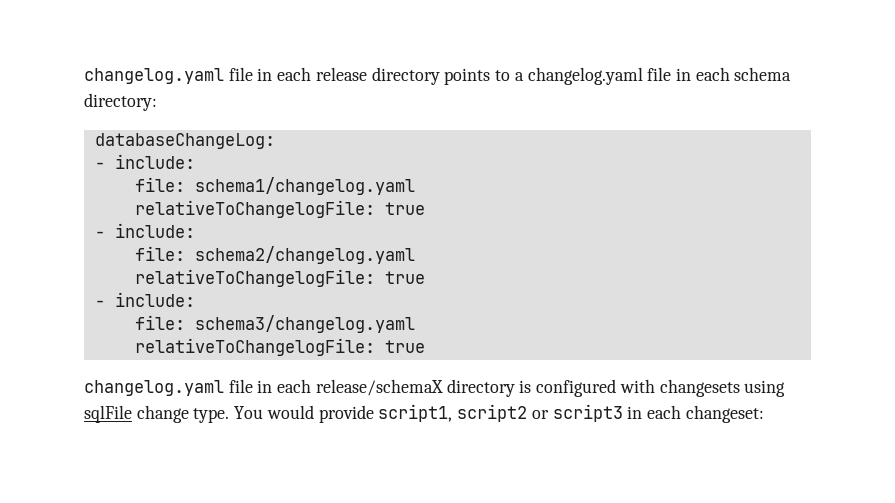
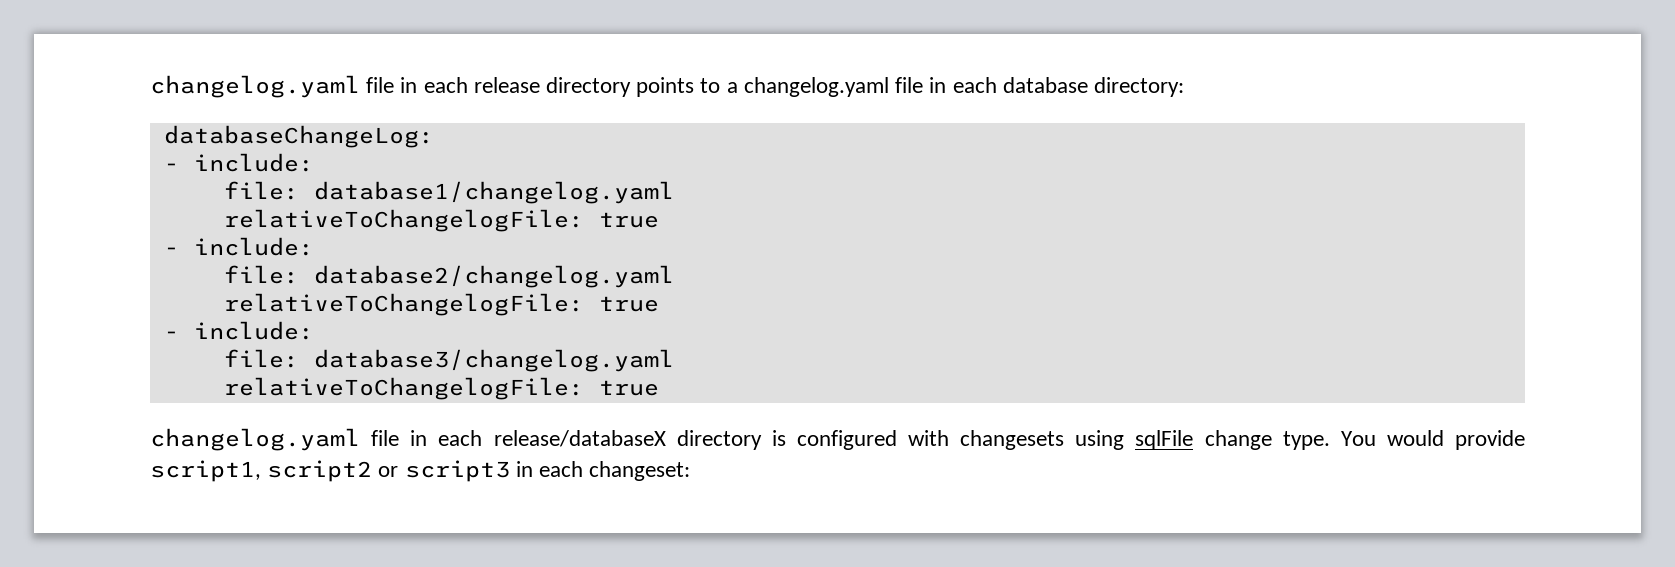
[734,67,792,81] schema -> [1002,77,1088,93] database
[194,177,415,195] [134,200,425,218] [94,223,195,238] [134,246,415,264] [134,269,425,287] [94,292,195,307] [134,315,415,333] schema1/changelog.yaml // relativeToChangelogFile: true // - include: // file: schema2/changelog.yaml // relativeToChangelogFile: true // - include: // file: schema3/changelog.yaml -> [313,181,674,204] [223,209,659,232] [163,237,314,256] [223,265,674,288] [223,293,659,316] [163,321,314,340] [223,349,674,372] database1/changelog.yaml // relativeToChangelogFile: true // - include: // file: database2/changelog.yaml // relativeToChangelogFile: true // - include: // file: database3/changelog.yaml
[315,379,443,396] release/schemaX -> [493,430,666,447] release/databaseX

